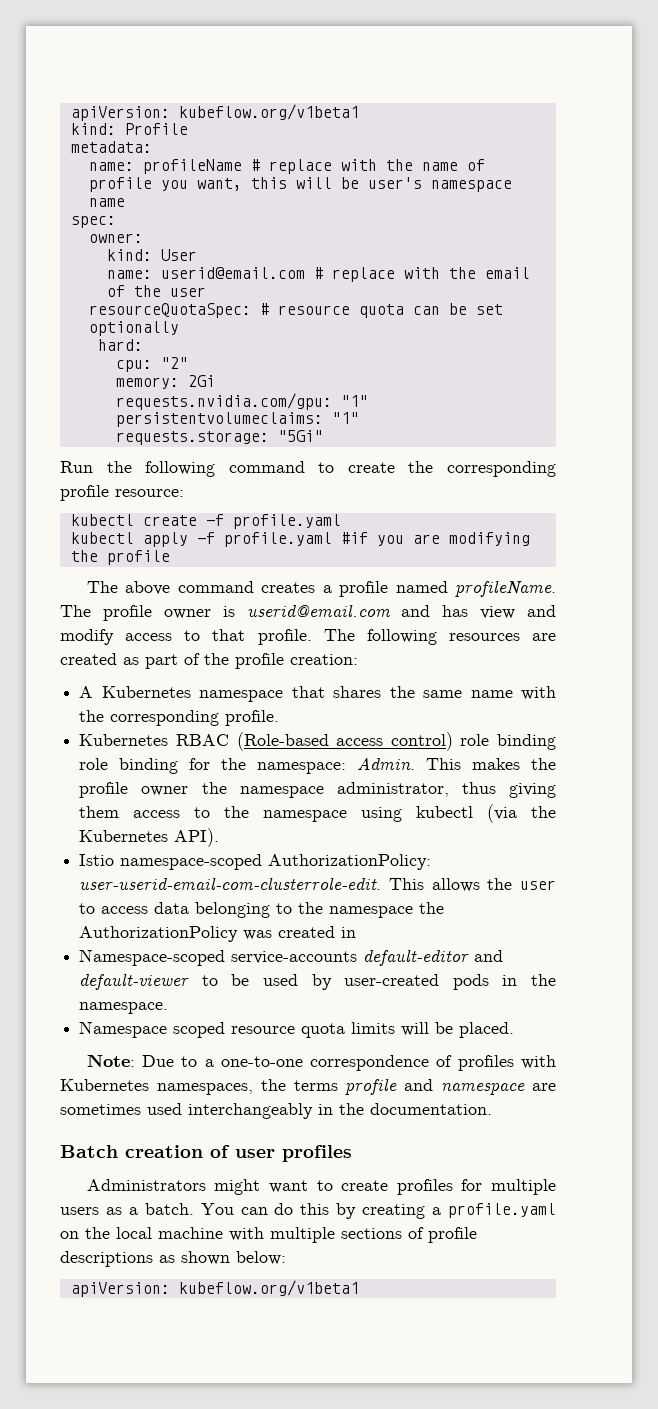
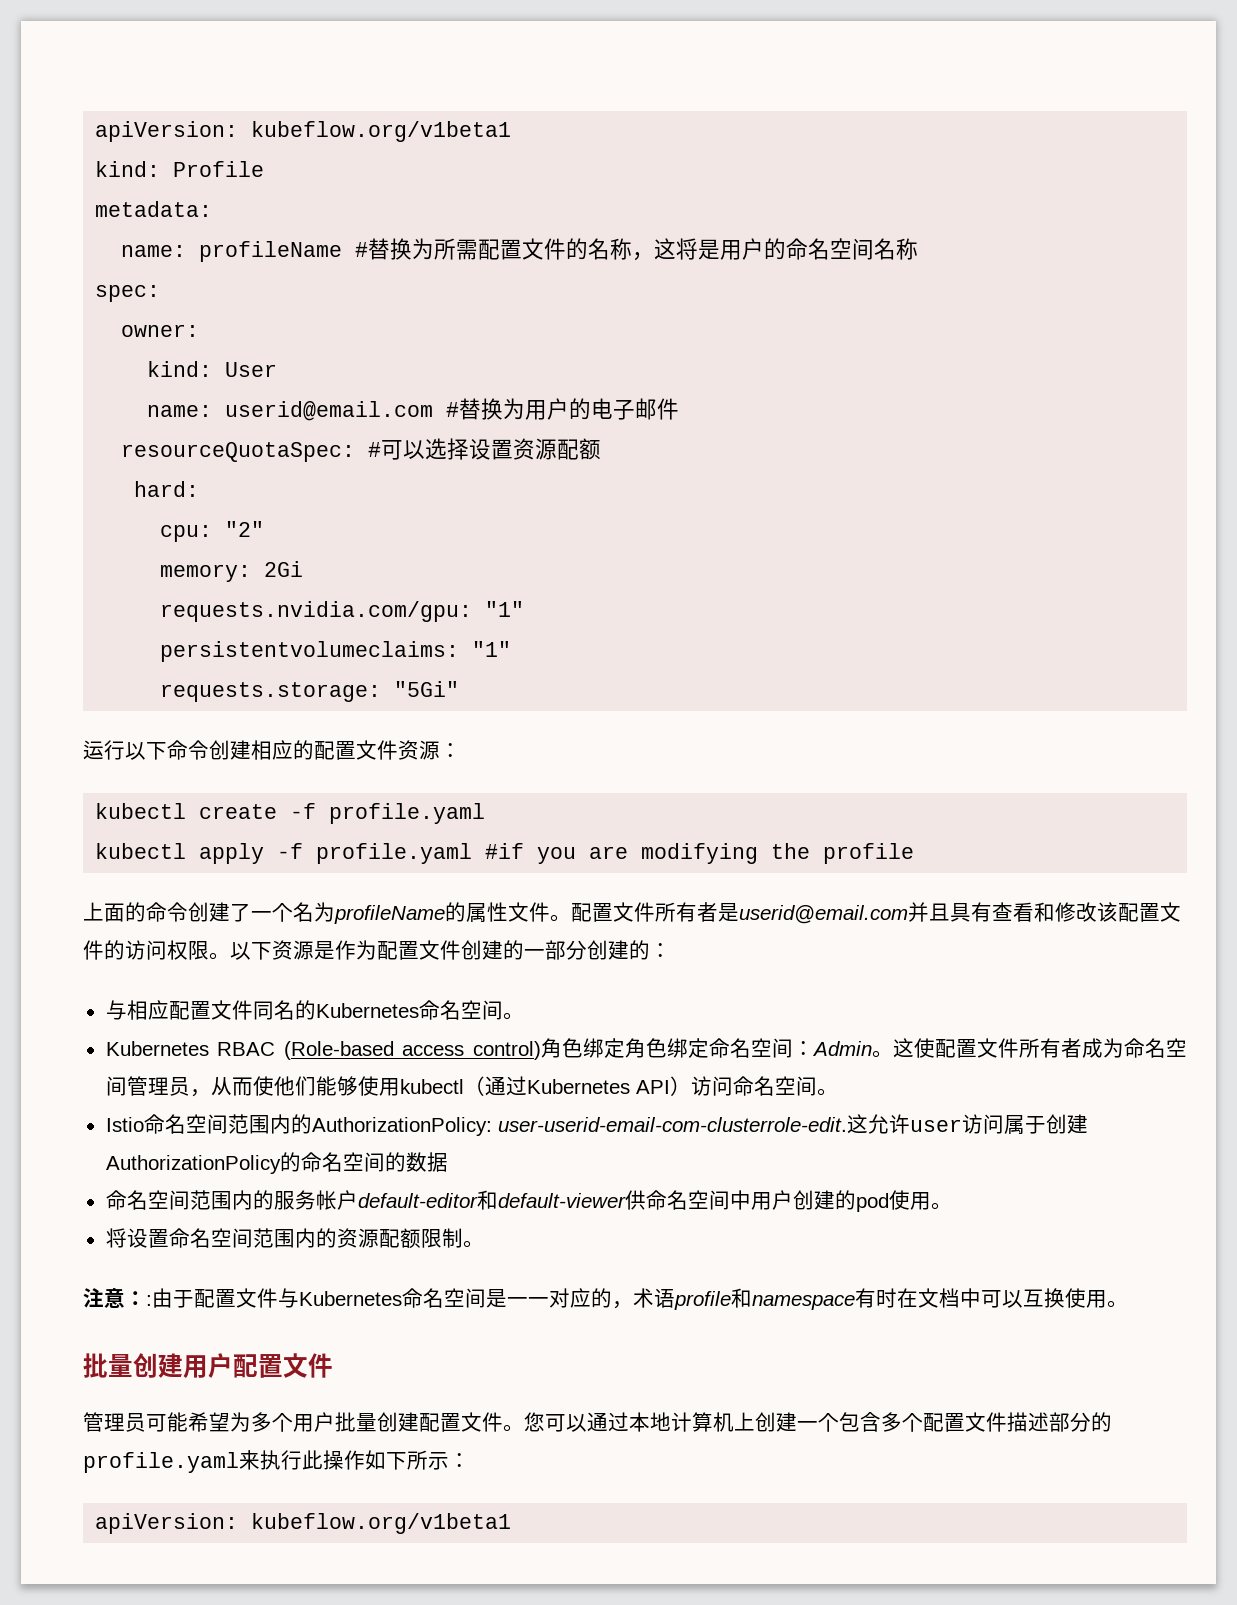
[268,159,485,174] [88,177,512,192] [88,198,125,207] replace with the name of profile you want, this will be user's namespace name -> [368,238,919,261] 替换为所需配置文件的名称，这将是用户的命名空间名称
[331,267,530,282] [106,285,206,297] [88,303,503,318] [88,321,179,336] replace with the email of the user // resourceQuotaSpec: # resource quota can be set optionally -> [459,398,680,420] [121,438,602,462] 替换为用户的电子邮件 // resourceQuotaSpec: #可以选择设置资源配额
[60,461,556,477] [60,485,184,501] Run the following command to create the corresponding profile resource: -> [83,740,461,760] 运行以下命令创建相应的配置文件资源：
[86,580,556,597] [60,604,556,621] [60,629,556,645] [60,653,358,669] [79,686,556,702] [79,710,280,726] The above command creates a profile named profileName. The profile owner is userid@email.com and has view and modify access to that profile. The following resources are created as part of the profile creation: // A Kubernetes namespace that shares the same name with the corresponding profile. -> [83,902,1181,924] [83,940,671,960] [105,1000,524,1020] 上面的命令创建了一个名为profileName的属性文件。配置文件所有者是userid@email.com并且具有查看和修改该配置文件的访问权限。以下资源是作为配置文件创建的一部分创建的： // 与相应配置文件同名的Kubernetes命名空间。
[460,734,556,750] [79,757,556,774] [79,782,556,798] [79,804,556,823] [79,828,220,847] [79,854,432,870] [79,877,556,892] [79,902,445,918] [79,926,357,942] [79,949,504,966] [79,973,556,990] [79,1002,169,1014] [79,1021,515,1038] [86,1054,556,1071] [60,1078,556,1095] [60,1103,492,1119] [60,1145,352,1162] [86,1179,556,1195] [60,1203,557,1219] [60,1227,477,1243] [60,1251,286,1267] role binding role binding for the namespace: Admin. This makes the profile owner the namespace administrator, thus giving them access to the namespace using kubectl (via the Kubernetes API). // Istio namespace-scoped AuthorizationPolicy: user-userid-email-com-clusterrole-edit. This allows the user to access data belonging to the namespace the AuthorizationPolicy was created in // Namespace-scoped service-accounts default-editor and default-viewer to be used by user-created pods in the namespace. // Namespace scoped resource quota limits will be placed. // Note: Due to a one-to-one correspondence of profiles with Kubernetes namespaces, the terms profile and namespace are sometimes used interchangeably in the documentation. // Batch creation of user profiles // Administrators might want to create profiles for multiple users as a batch. You can do this by creating a profile.yaml on the local machine with multiple sections of profile descriptions as shown below: -> [541,1038,1187,1058] [105,1076,838,1097] [105,1114,1088,1136] [105,1152,448,1174] [105,1190,952,1212] [105,1228,484,1249] [83,1288,1128,1310] [83,1353,333,1378] [83,1412,1112,1432] [83,1450,470,1473] 角色绑定角色绑定命名空间：Admin。这使配置文件所有者成为命名空间管理员，从而使他们能够使用kubectl（通过Kubernetes API）访问命名空间。 // Istio命名空间范围内的AuthorizationPolicy: user-userid-email-com-clusterrole-edit.这允许user访问属于创建AuthorizationPolicy的命名空间的数据 // 命名空间范围内的服务帐户default-editor和default-viewer供命名空间中用户创建的pod使用。 // 将设置命名空间范围内的资源配额限制。 // 注意：:由于配置文件与Kubernetes命名空间是一一对应的，术语profile和namespace有时在文档中可以互换使用。 // 批量创建用户配置文件 // 管理员可能希望为多个用户批量创建配置文件。您可以通过本地计算机上创建一个包含多个配置文件描述部分的profile.yaml来执行此操作如下所示：

